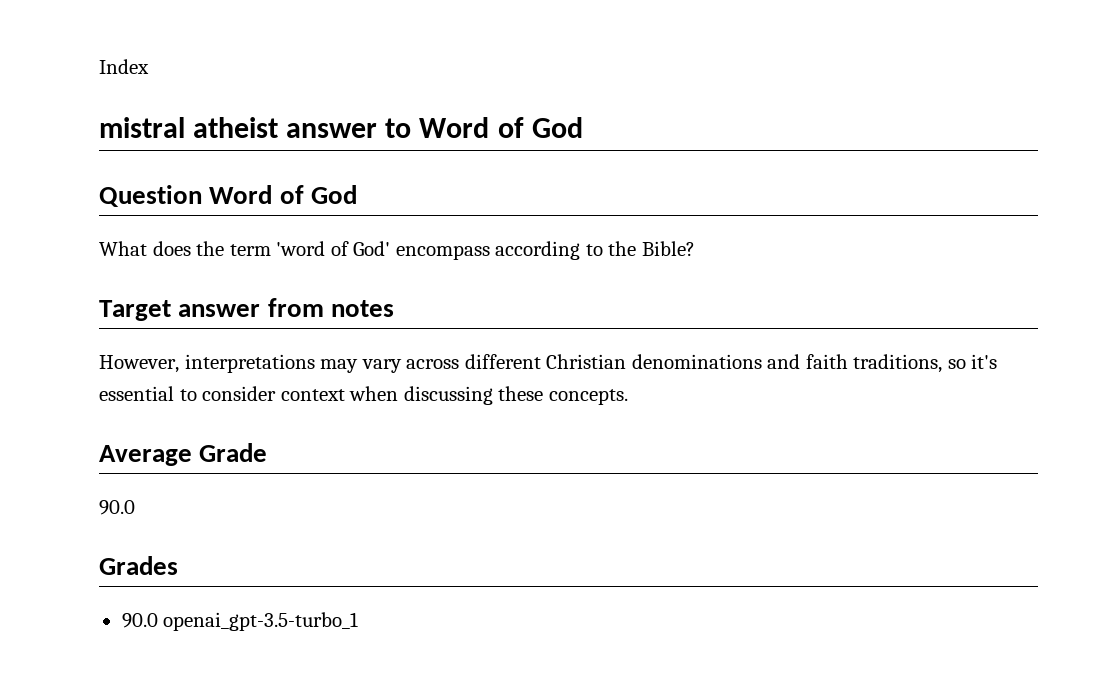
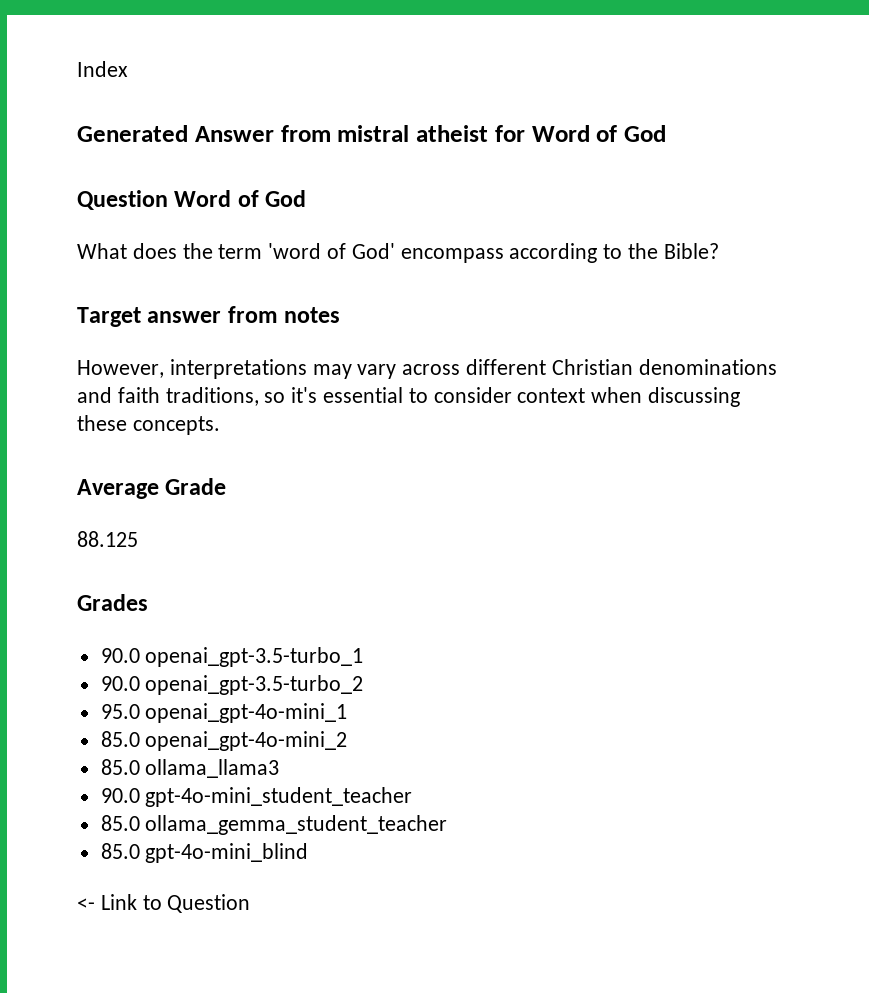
[99,117,412,138] mistral atheist answer to -> [77,125,525,142] Generated Answer from mistral atheist for
[99,500,135,515] 90.0 -> [77,531,138,547] 88.125
(359, 621) none -> [100,675,364,695] [100,703,348,723] [100,731,348,751] [100,759,280,778] [100,787,413,807] [100,815,448,835] [100,843,309,863] [77,894,251,913] // 90.0 openai_gpt-3.5-turbo_2 // 95.0 openai_gpt-4o-mini_1 // 85.0 openai_gpt-4o-mini_2 // 85.0 ollama_llama3 // 90.0 gpt-4o-mini_student_teacher // 85.0 ollama_gemma_student_teacher // 85.0 gpt-4o-mini_blind // <- Link to Question

